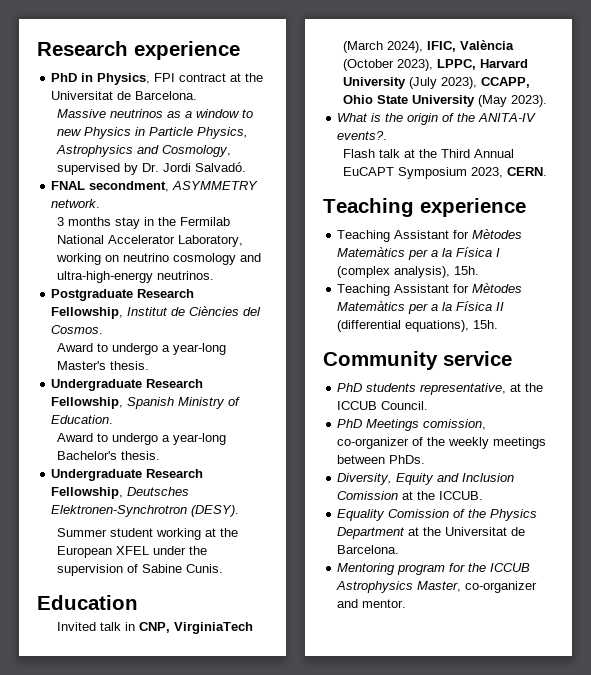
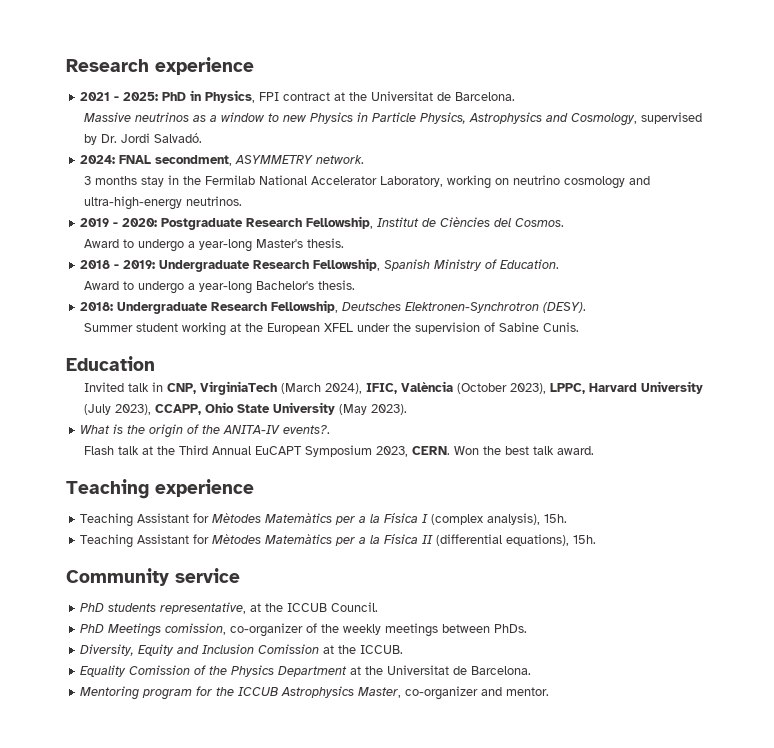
(240, 50) none -> [80,92,159,101] 2021 - 2025:
(247, 167) none -> [80,155,116,164] 2024:
(215, 275) none -> [80,218,158,227] 2019 - 2020:
(150, 365) none -> [80,260,156,269] 2018 - 2019:
(161, 455) none -> [80,302,114,311] 2018:
(548, 171) none -> [453,446,594,455] Won the best talk award.

